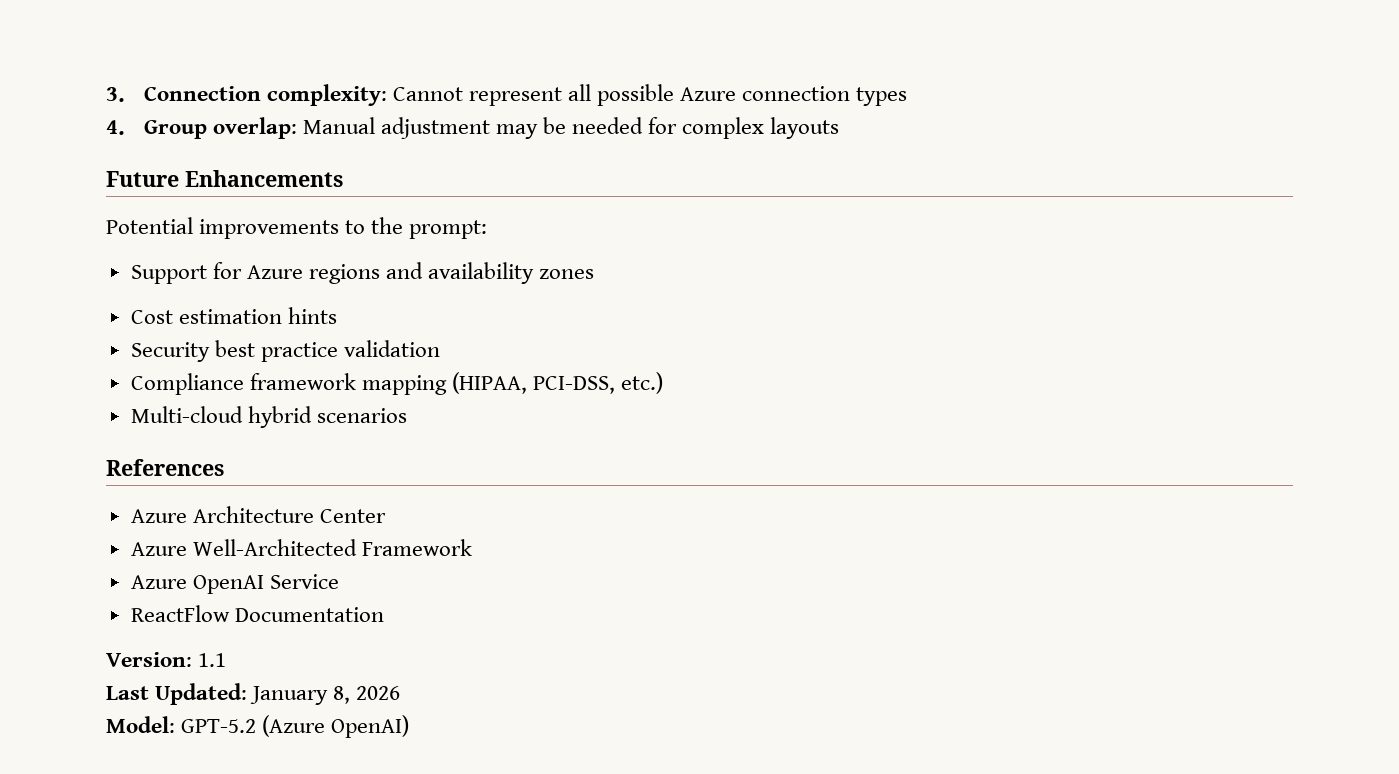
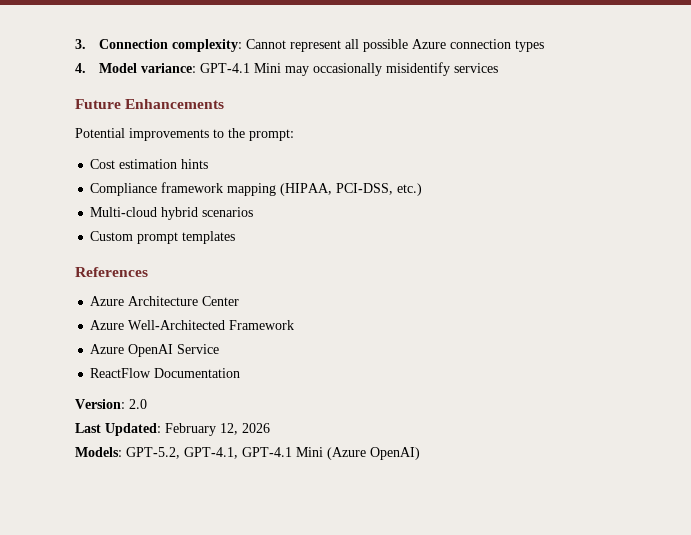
[143,117,840,139] Group overlap: Manual adjustment may be needed for complex layouts -> [98,62,498,76] Model variance: GPT-4.1 Mini may occasionally misidentify services
[130,262,595,284] // Support for Azure regions and availability zones -> (294, 135) none
[130,340,440,362] // Security best practice validation -> (209, 164) none
(407, 415) none -> [90,231,236,244] // Custom prompt templates
[198,653,227,667] 1.1 -> [129,399,147,409] 2.0
[250,686,351,705] January 8, -> [165,423,238,436] February 12,
[106,716,257,733] Model: GPT-5.2 -> [75,447,323,459] Models: GPT-5.2, GPT-4.1, GPT-4.1 Mini

